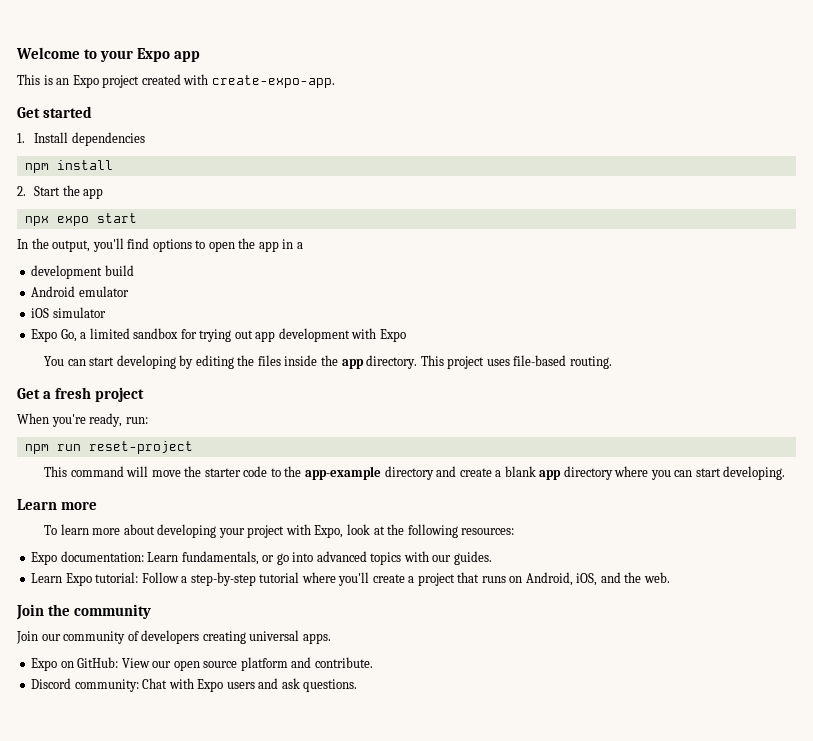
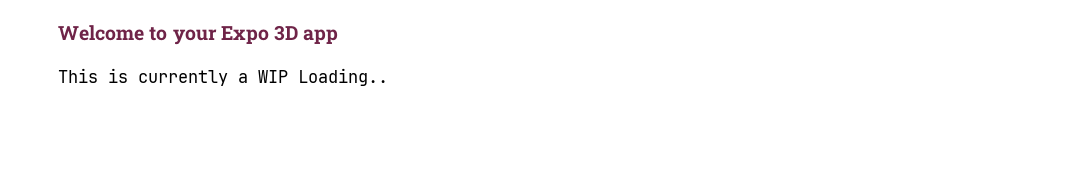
(171, 55) none -> [274,25,299,41] 3D
[56,74,335,88] [17,106,92,118] [17,132,145,146] [24,160,113,173] [17,185,104,199] [24,213,137,226] [17,238,303,252] [31,265,134,279] [31,286,129,297] [31,307,106,318] [31,328,406,342] [44,355,612,369] [17,387,144,402] [17,413,148,427] [24,441,193,454] [44,466,786,480] [17,499,97,510] [44,524,515,538] [31,551,492,565] [31,572,670,586] [16,604,151,620] [16,630,331,644] [31,657,373,671] [31,678,358,692] an Expo project created with create-expo-app. // Get started // 1. Install dependencies // npm install // 2. Start the app // npx expo start // In the output, you'll find options to open the app in a // development build // Android emulator // iOS simulator // Expo Go, a limited sandbox for trying out app development with Expo // You can start developing by editing the files inside the app directory. This project uses file-based routing. // Get a fresh project // When you're ready, run: // npm run reset-project // This command will move the starter code to the app-example directory and create a blank app directory where you can start developing. // Learn more // To learn more about developing your project with Expo, look at the following resources: // Expo documentation: Learn fundamentals, or go into advanced topics with our guides. // Learn Expo tutorial: Follow a step-by-step tutorial where you'll create a project that runs on Android, iOS, and the web. // Join the community // Join our community of developers creating universal apps. // Expo on GitHub: View our open source platform and contribute. // Discord community: Chat with Expo users and ask questions. -> [138,68,388,86] currently a WIP Loading..

